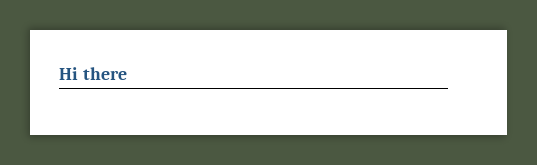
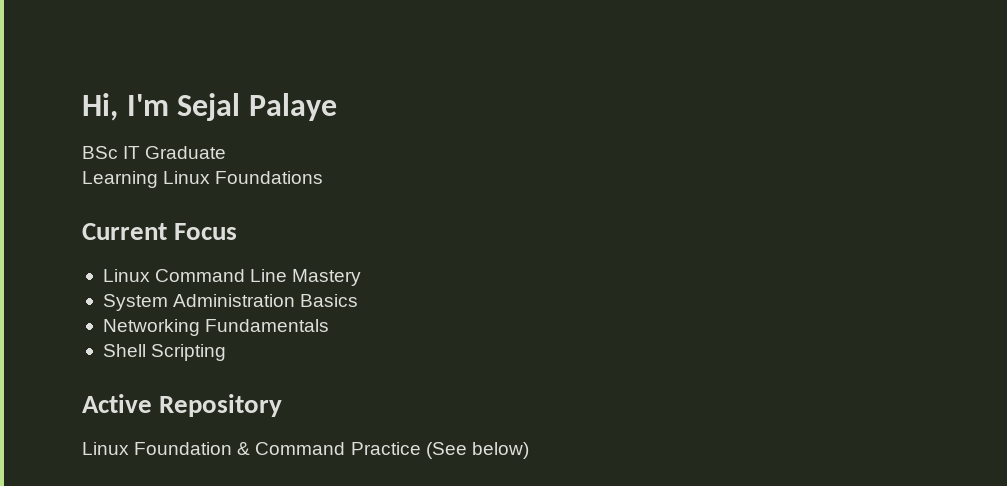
[59,67,127,80] Hi there -> [82,93,337,121] [82,146,227,159] [82,171,324,188] [82,223,238,240] [102,269,362,286] [102,294,359,311] [102,319,330,336] [102,344,227,361] [82,394,283,417] [82,442,529,459] Hi, I'm Sejal Palaye // BSc IT Graduate // Learning Linux Foundations // Current Focus // Linux Command Line Mastery // System Administration Basics // Networking Fundamentals // Shell Scripting // Active Repository // Linux Foundation & Command Practice (See below)

